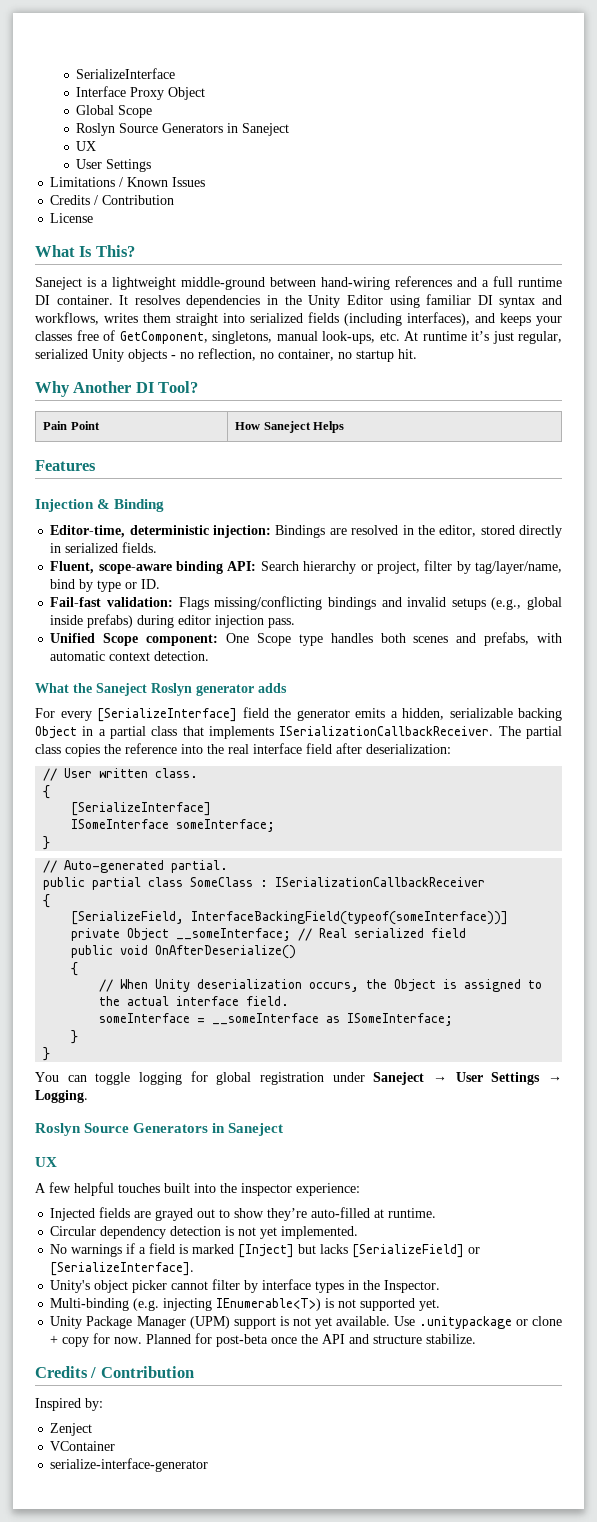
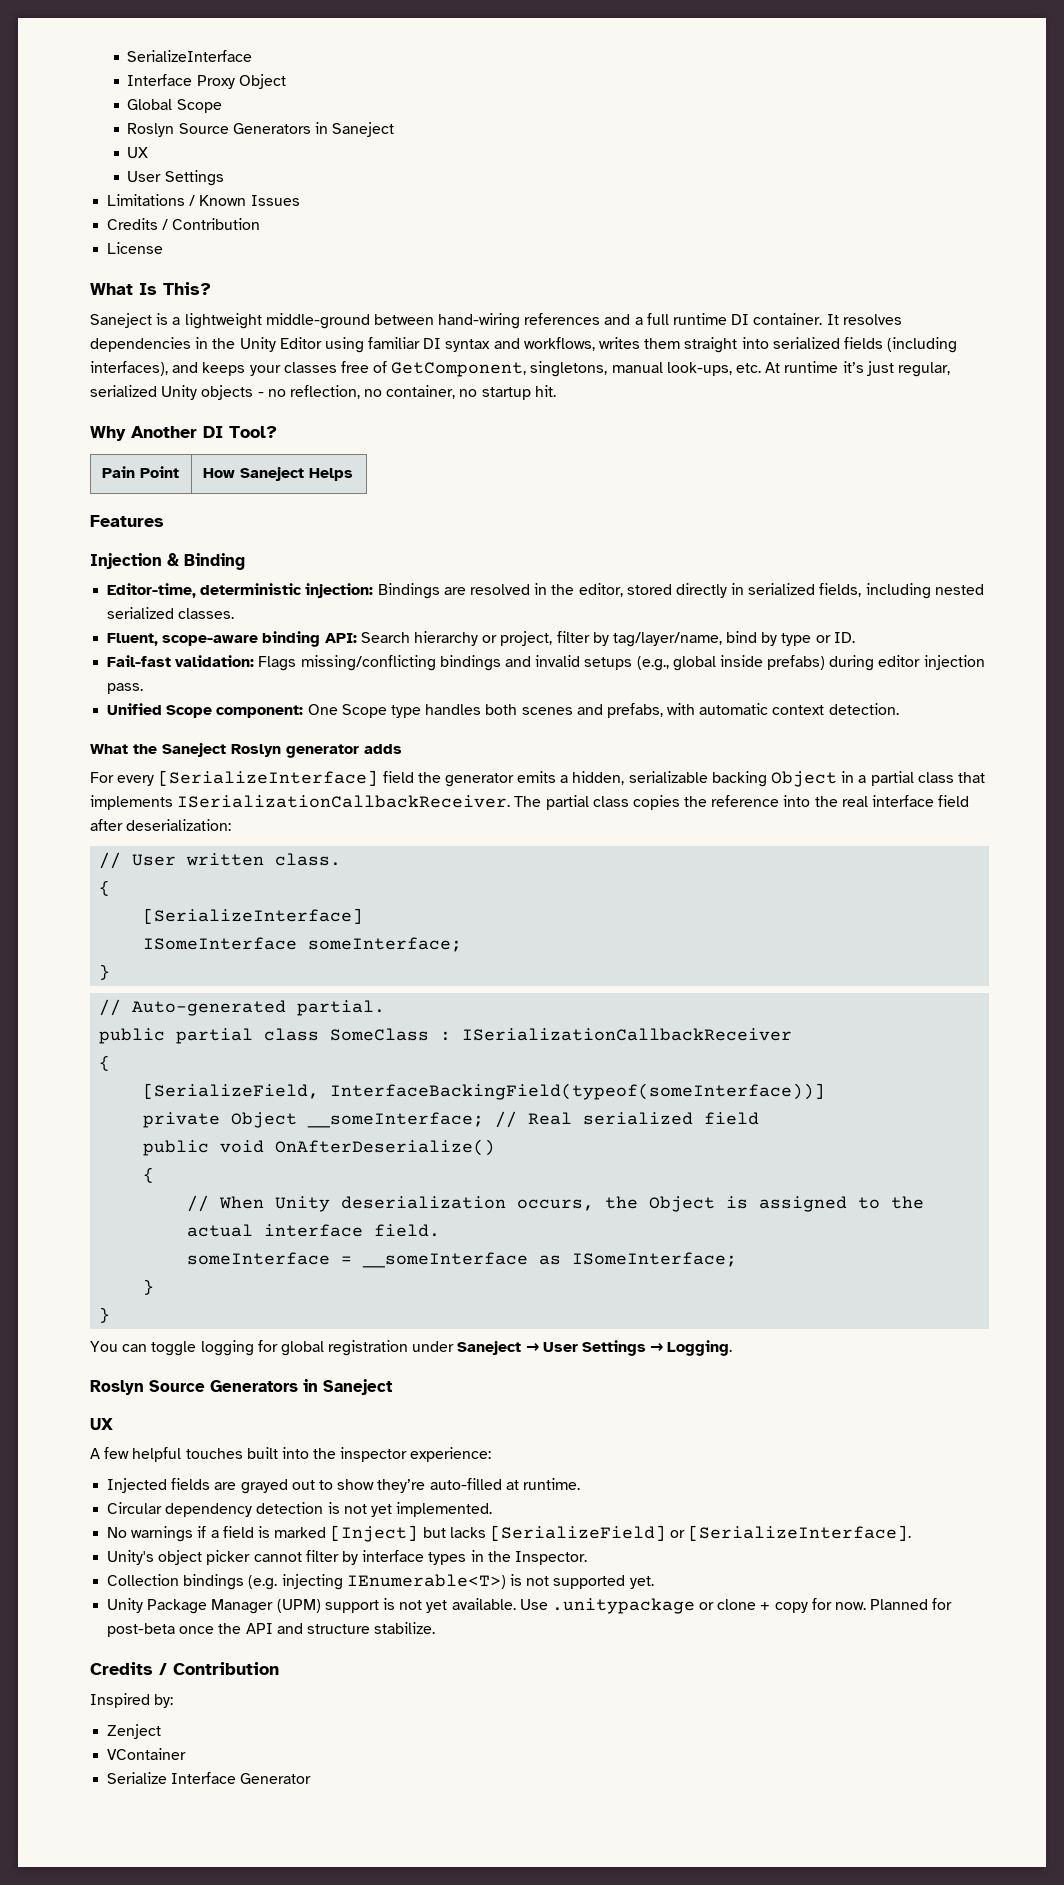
[122,542,158,553] fields. -> [819,583,984,599] [107,607,235,619] fields, including nested serialized classes.
[50,1298,130,1311] Multi-binding -> [107,1574,245,1590] Collection bindings
[50,1458,209,1472] serialize-interface-generator -> [107,1772,312,1784] Serialize Interface Generator

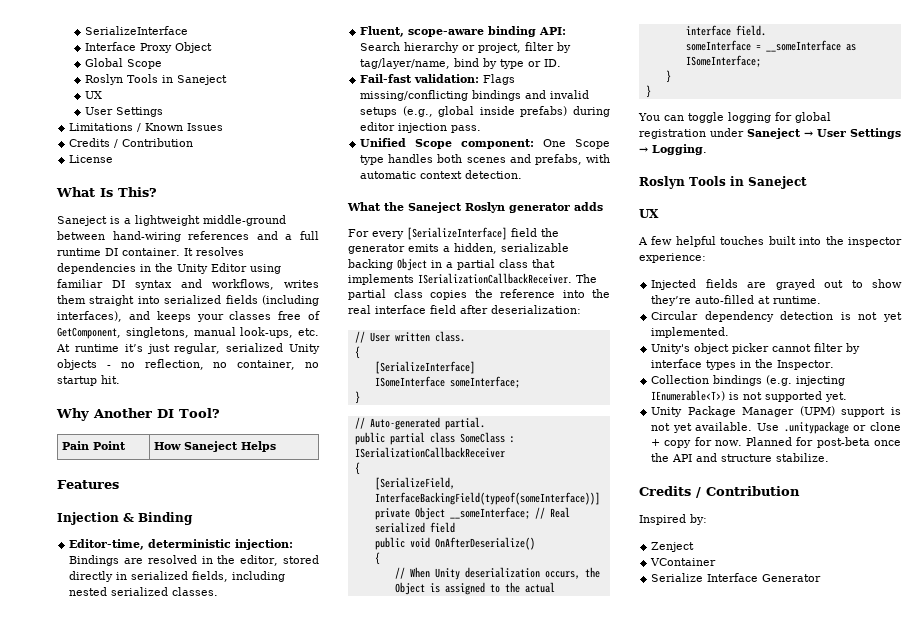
[178,123,311,134] Source Generators -> [126,74,158,83] Tools
[149,1380,298,1392] Source Generators -> [689,176,726,186] Tools
[107,1525,912,1542] // No warnings if a field is marked [Inject] but lacks [SerializeField] or [SerializeInterface]. -> (730, 332) none

